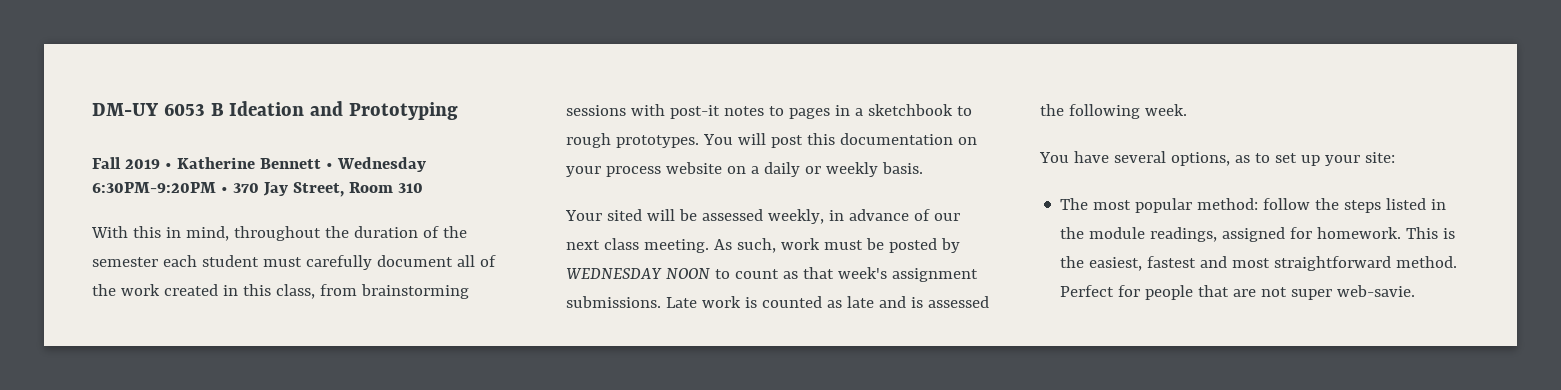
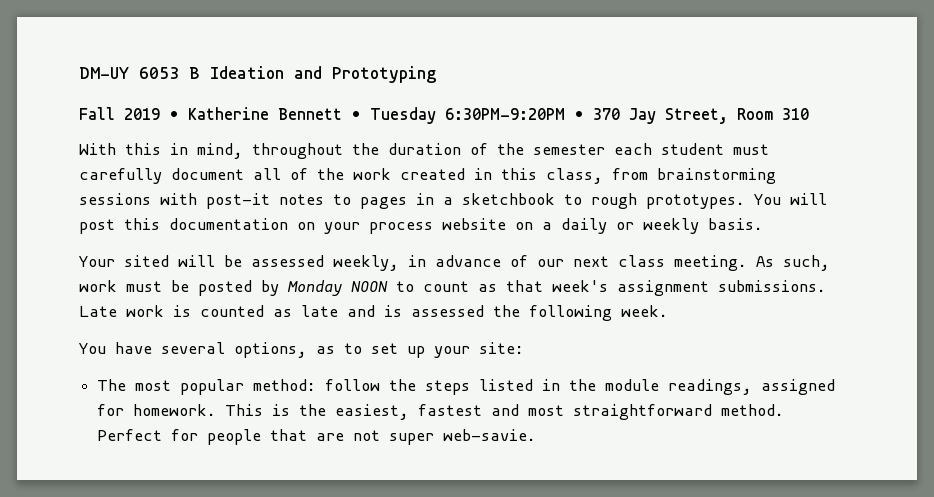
[336,157,426,172] Wednesday -> [370,107,436,124] Tuesday
[566,268,662,279] WEDNESDAY -> [287,280,342,296] Monday

